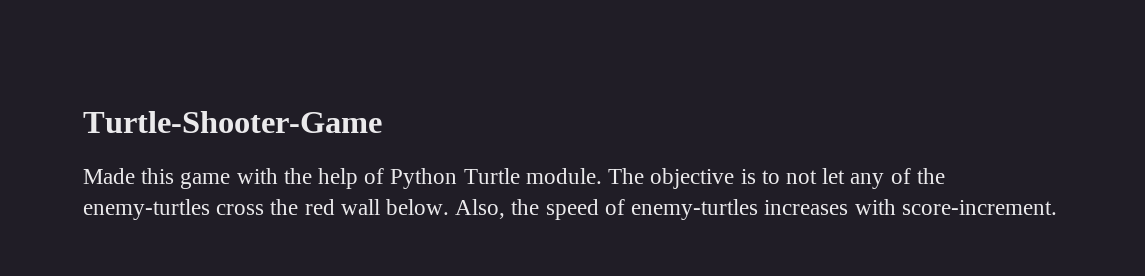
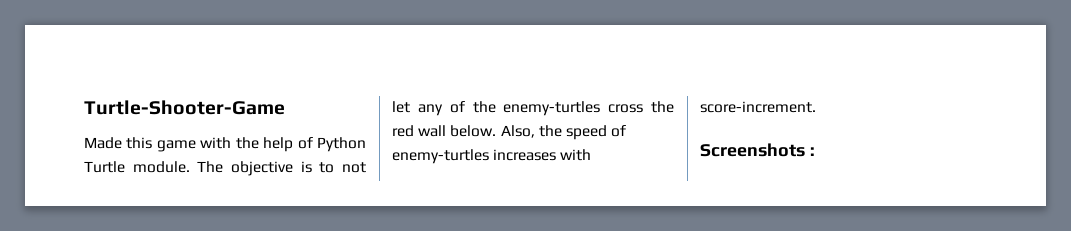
(1057, 207) none -> [700,143,815,157] // Screenshots :

